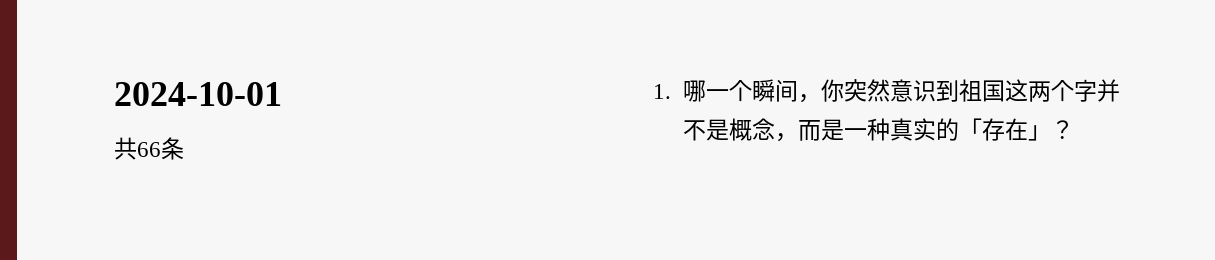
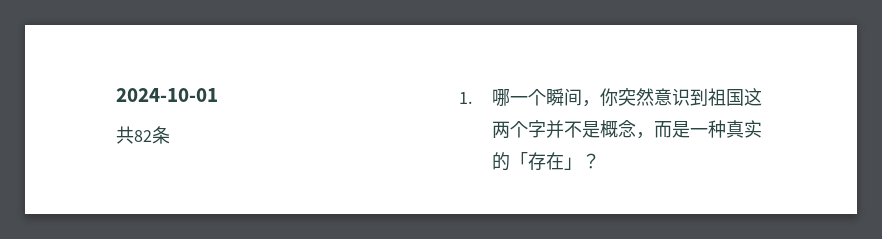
[137,142,161,157] 66 -> [134,130,152,142] 82

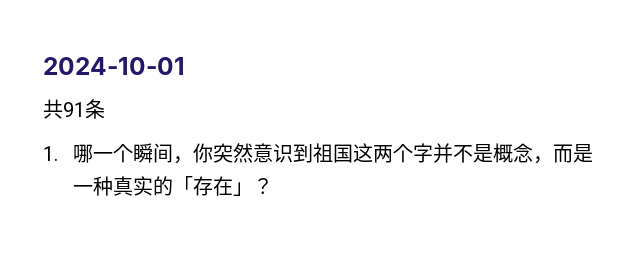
[134,130,152,142] 82 -> [63,102,85,117] 91

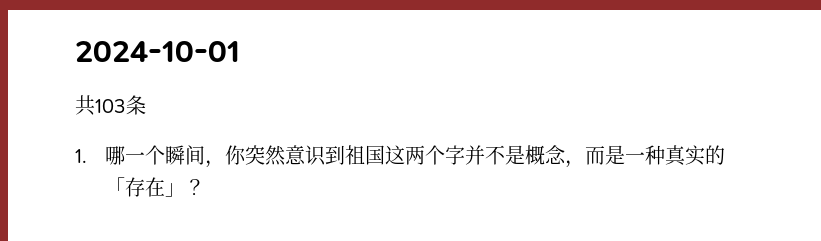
[63,102,85,117] 91 -> [95,99,126,113] 103

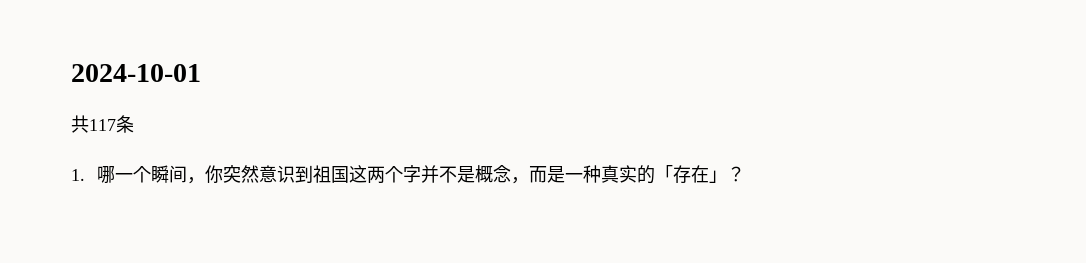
[95,99,126,113] 103 -> [89,119,116,131] 117

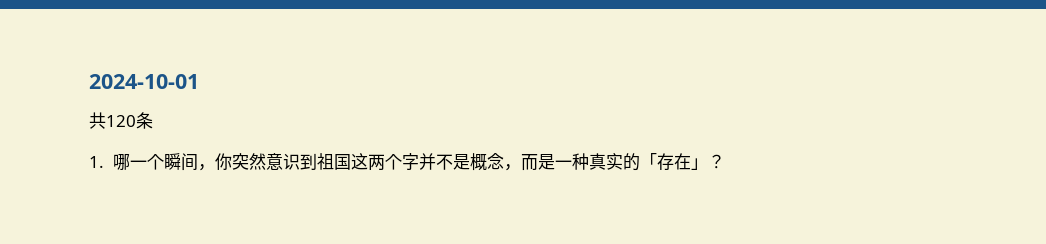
[89,119,116,131] 117 -> [106,115,136,127] 120

